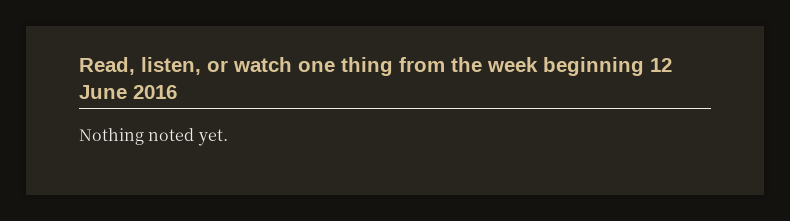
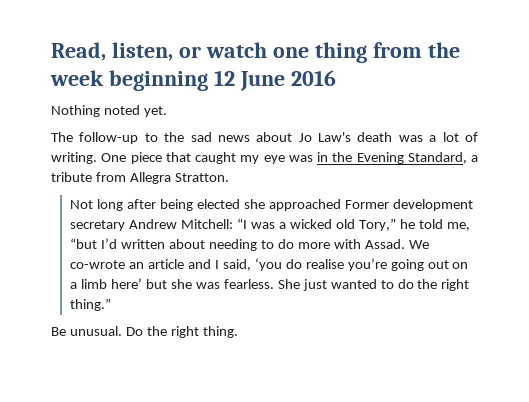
(228, 137) none -> [51,132,478,144] [51,152,478,164] [51,172,229,184] [70,199,473,211] [70,218,470,231] [70,238,429,251] [70,258,469,271] [70,278,470,291] [70,298,112,311] [51,326,238,338] // The follow-up to the sad news about Jo Law's death was a lot of writing. One piece that caught my eye was in the Evening Standard, a tribute from Allegra Stratton. // Not long after being elected she approached Former development secretary Andrew Mitchell: “I was a wicked old Tory,” he told me, “but I’d written about needing to do more with Assad. We co-wrote an article and I said, ‘you do realise you’re going out on a limb here’ but she was fearless. She just wanted to do the right thing.” // Be unusual. Do the right thing.

